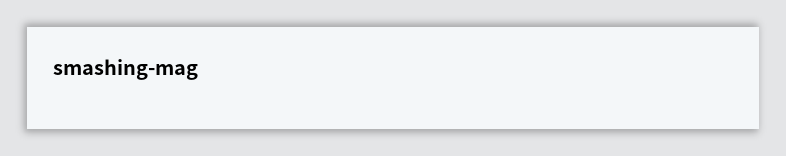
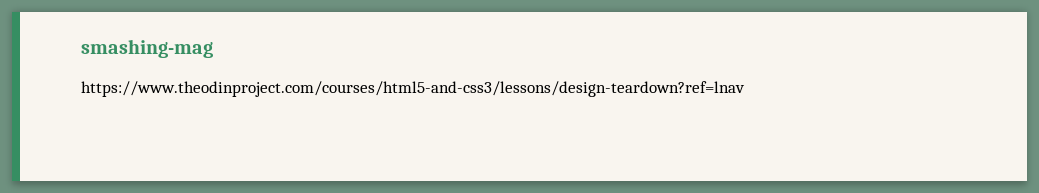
(198, 69) none -> [81,81,745,97] // https://www.theodinproject.com/courses/html5-and-css3/lessons/design-teardown?ref=lnav

